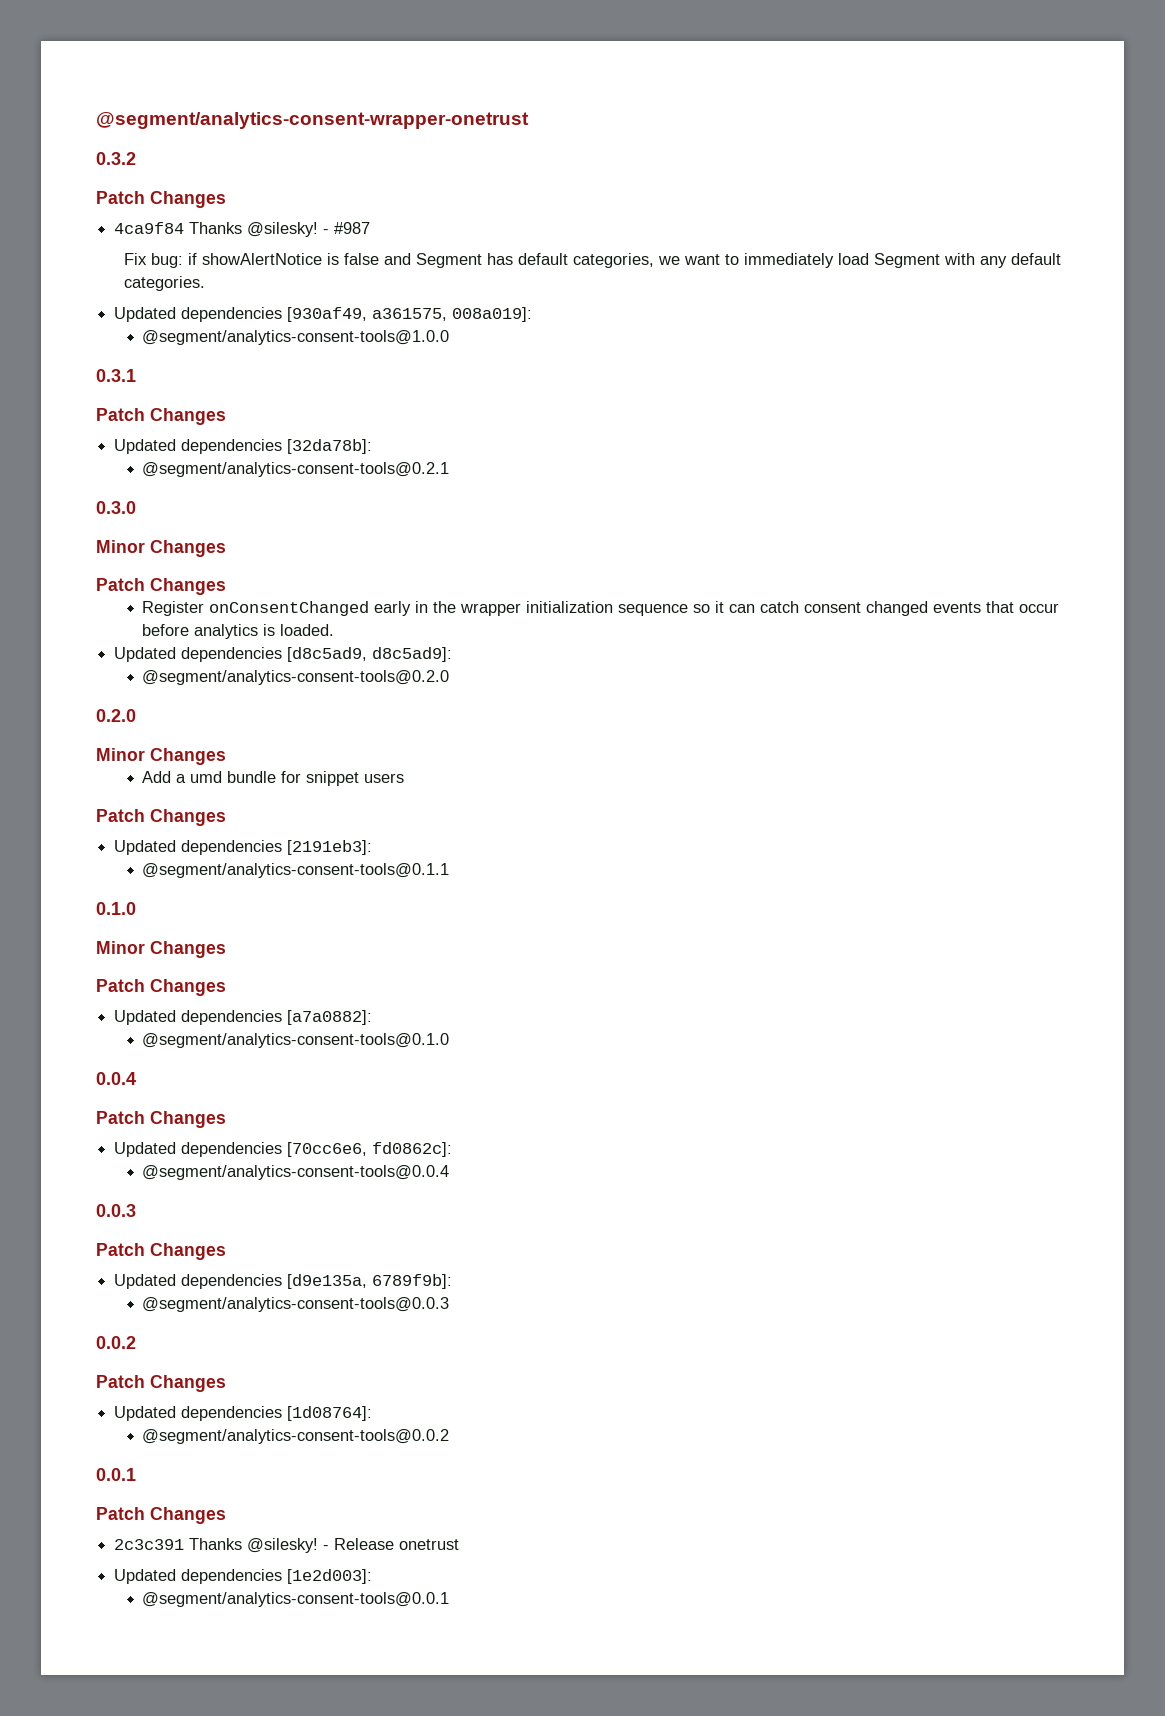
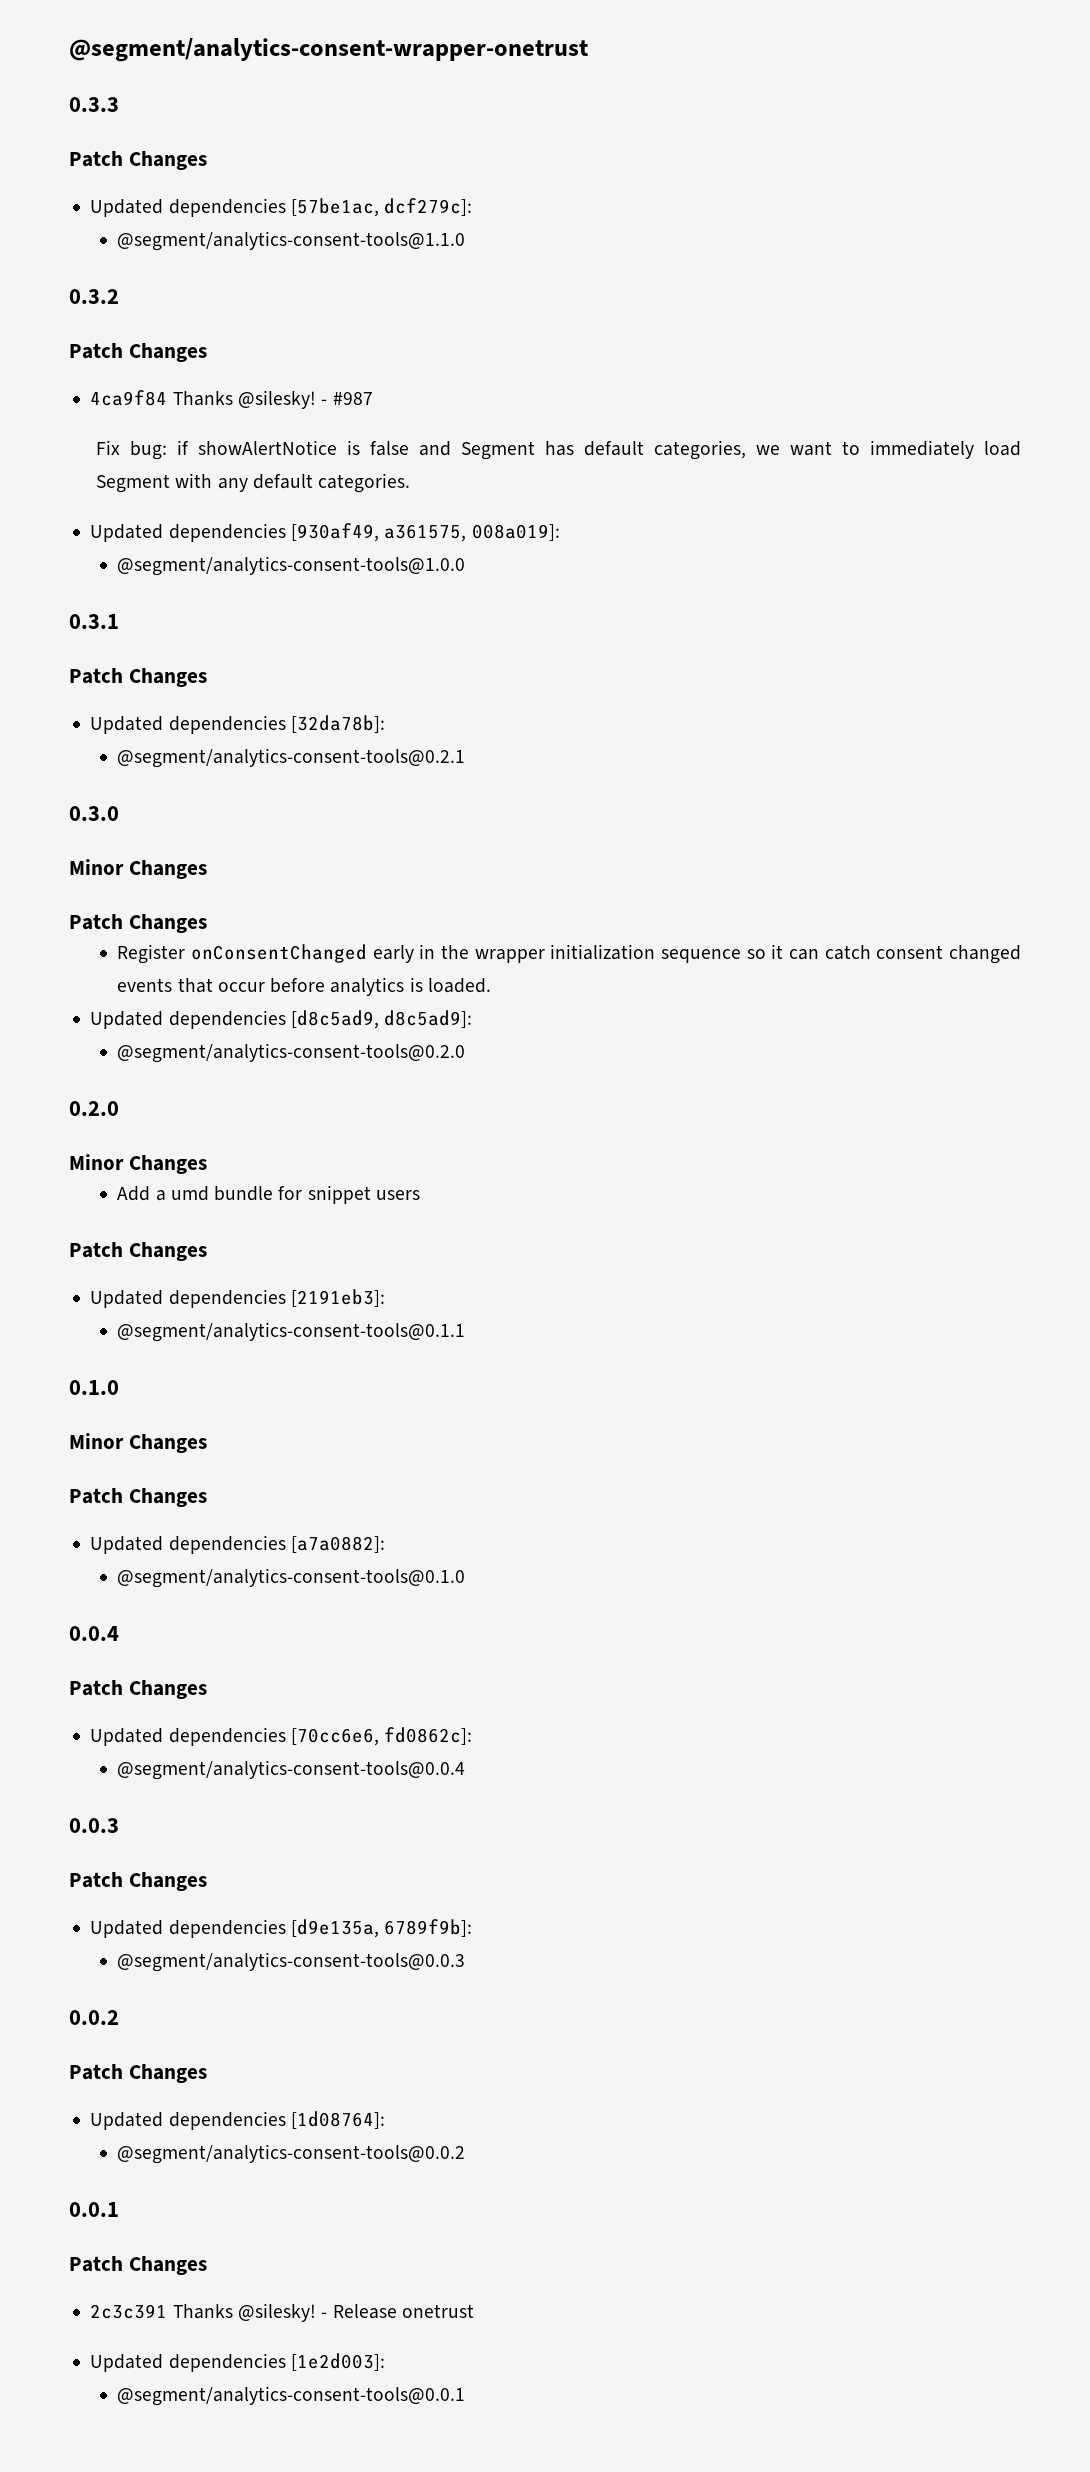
(529, 120) none -> [69,97,119,112] [69,151,207,170] [90,198,473,217] [117,231,466,251] // 0.3.3 // Patch Changes // Updated dependencies [57be1ac, dcf279c]: // @segment/analytics-consent-tools@1.1.0

